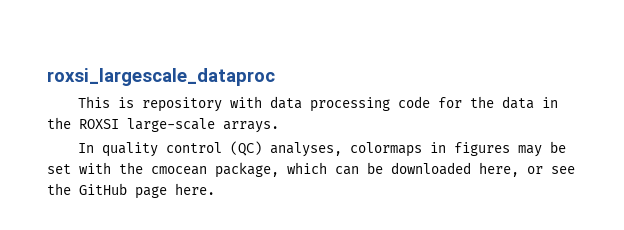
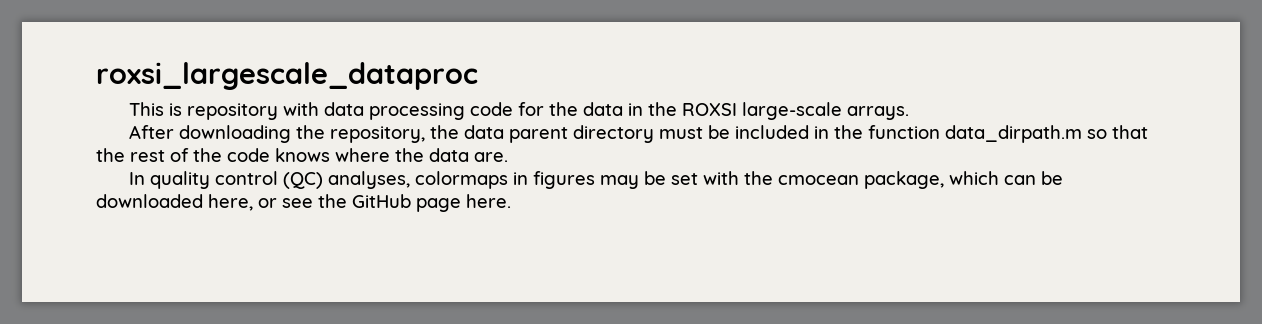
(279, 127) none -> [128,125,1148,143] [96,148,508,162] // After downloading the repository, the data parent directory must be included in the function data_dirpath.m so that the rest of the code knows where the data are.

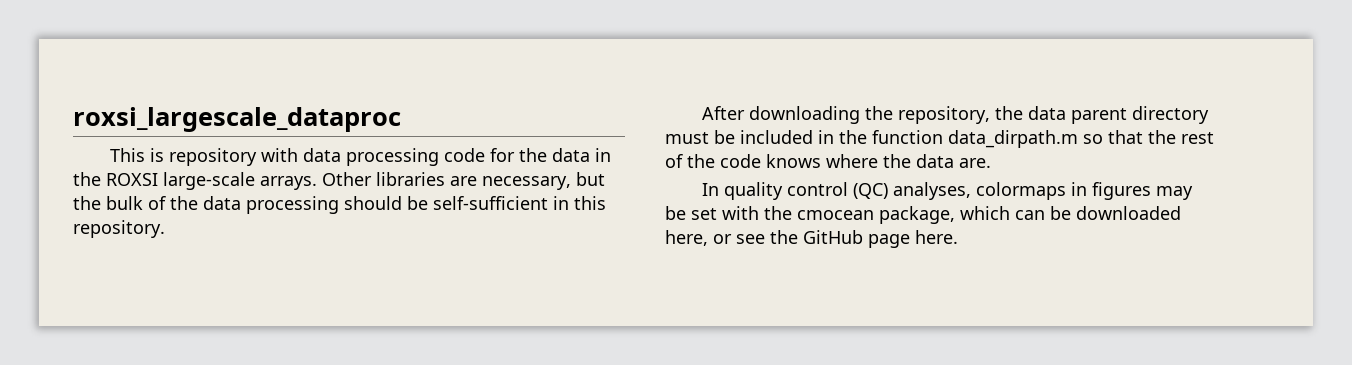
(909, 113) none -> [322,172,605,190] [73,196,606,214] [73,220,165,238] Other libraries are necessary, but the bulk of the data processing should be self-sufficient in this repository.

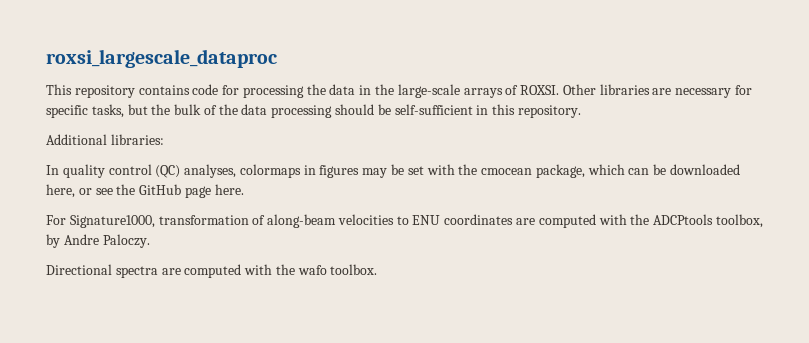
[149,148,439,166] is repository with data processing -> [74,85,190,98] repository contains
(515, 155) none -> [242,85,304,98] processing
[106,172,571,190] ROXSI large-scale arrays. Other libraries are necessary, -> [397,84,753,98] [46,104,124,118] large-scale arrays of ROXSI. Other libraries are necessary for specific tasks,
[701,106,1209,124] [665,130,1214,148] [665,154,991,168] After downloading the repository, the data parent directory must be included in the function data_dirpath.m so that the rest of the code knows where the data are. -> [46,134,164,145] Additional libraries:
(958, 237) none -> [46,214,763,228] [46,234,150,248] [46,264,378,278] // For Signature1000, transformation of along-beam velocities to ENU coordinates are computed with the ADCPtools toolbox, by Andre Paloczy. // Directional spectra are computed with the wafo toolbox.

